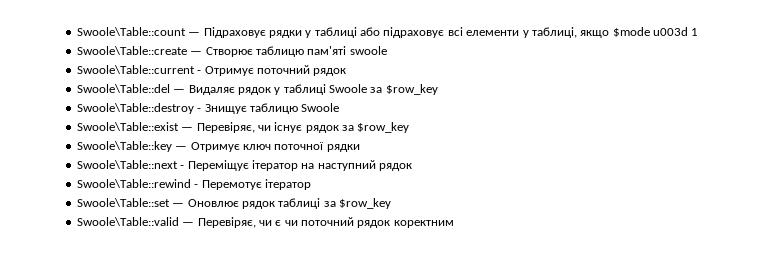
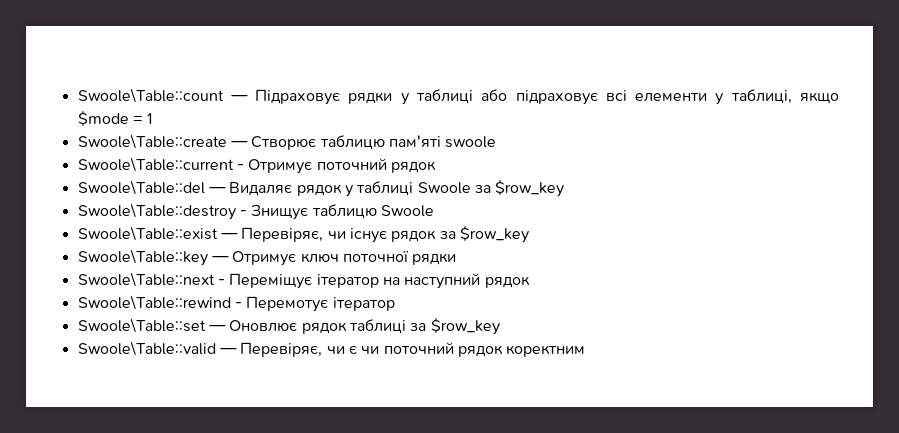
[653,27,688,36] u003d -> [132,116,143,124] =

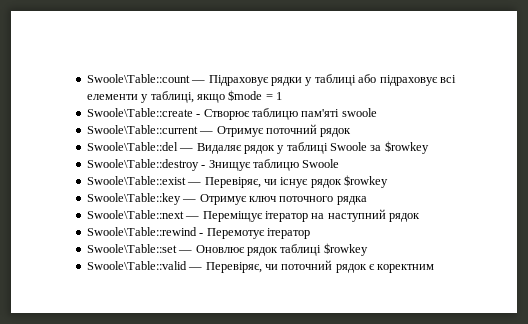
[230,141,248,147] — -> [196,114,201,117] -
[236,164,244,170] - -> [199,131,214,134] —
[495,180,565,197] $row_key -> [384,141,429,154] $rowkey
[439,226,529,243] за $row_key -> [344,175,388,188] $rowkey
[342,251,457,265] поточної рядки -> [279,196,367,205] поточного рядка
[217,279,225,285] - -> [185,216,200,219] —
[410,318,500,335] за $row_key -> [323,243,368,256] $rowkey
[348,342,503,357] є чи поточний рядок -> [281,260,375,273] поточний рядок є

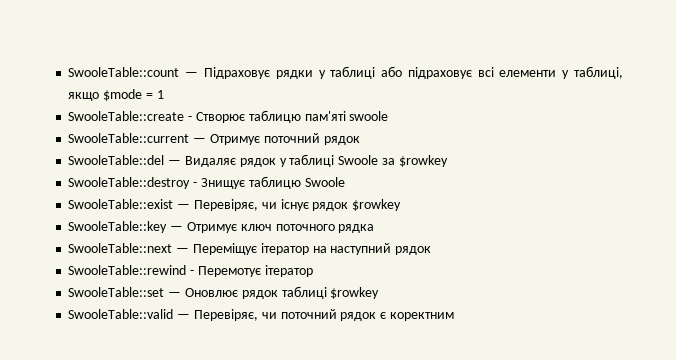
[86,74,190,83] Swoole\Table::count -> [68,67,180,77] SwooleTable::count
[86,108,193,117] Swoole\Table::create -> [68,111,185,121] SwooleTable::create
[86,125,198,134] Swoole\Table::current -> [68,133,190,143] SwooleTable::current
[86,142,178,151] Swoole\Table::del -> [68,155,165,165] SwooleTable::del
[86,159,199,171] Swoole\Table::destroy -> [68,177,191,189] SwooleTable::destroy
[86,176,186,185] Swoole\Table::exist -> [68,199,174,209] SwooleTable::exist
[86,193,181,205] Swoole\Table::key -> [68,221,168,233] SwooleTable::key
[86,210,184,219] Swoole\Table::next -> [68,243,173,253] SwooleTable::next
[86,227,197,236] Swoole\Table::rewind -> [68,265,187,275] SwooleTable::rewind
[86,244,177,253] Swoole\Table::set -> [68,287,165,297] SwooleTable::set
[86,261,187,270] Swoole\Table::valid -> [68,309,174,319] SwooleTable::valid

